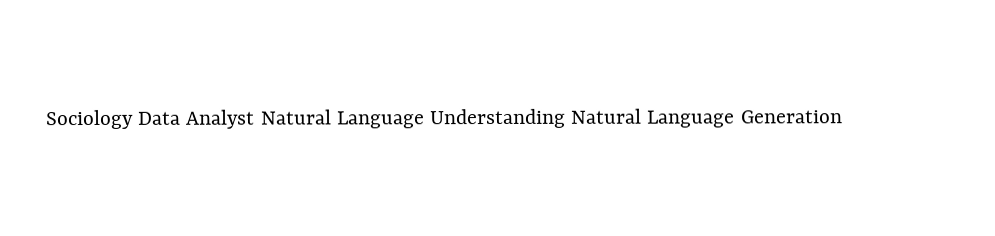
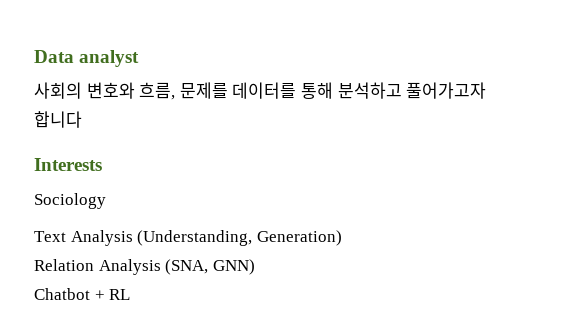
[45,108,843,130] Sociology Data Analyst Natural Language Understanding Natural Language Generation -> [34,50,140,67] [34,82,487,100] [34,111,82,128] [34,158,102,171] [34,193,106,209] [34,230,342,246] [34,259,255,275] [34,288,131,300] Data analyst // 사회의 변호와 흐름, 문제를 데이터를 통해 분석하고 풀어가고자 합니다 // Interests // Sociology // Text Analysis (Understanding, Generation) // Relation Analysis (SNA, GNN) // Chatbot + RL

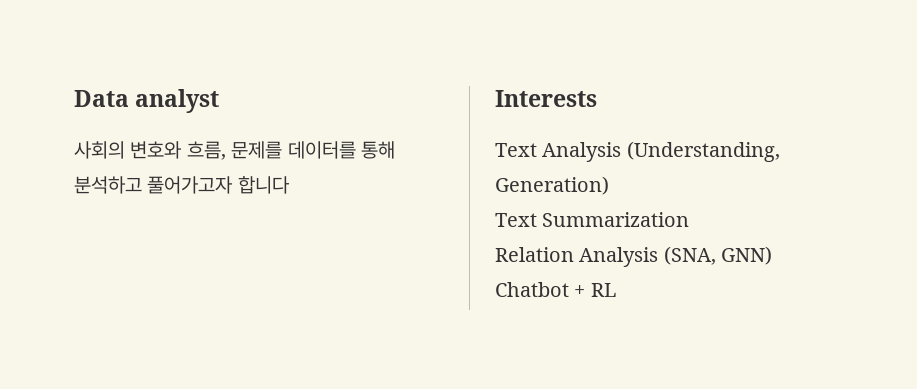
[34,193,106,209] // Sociology -> (597, 98) none
(342, 238) none -> [495,212,690,227] // Text Summarization

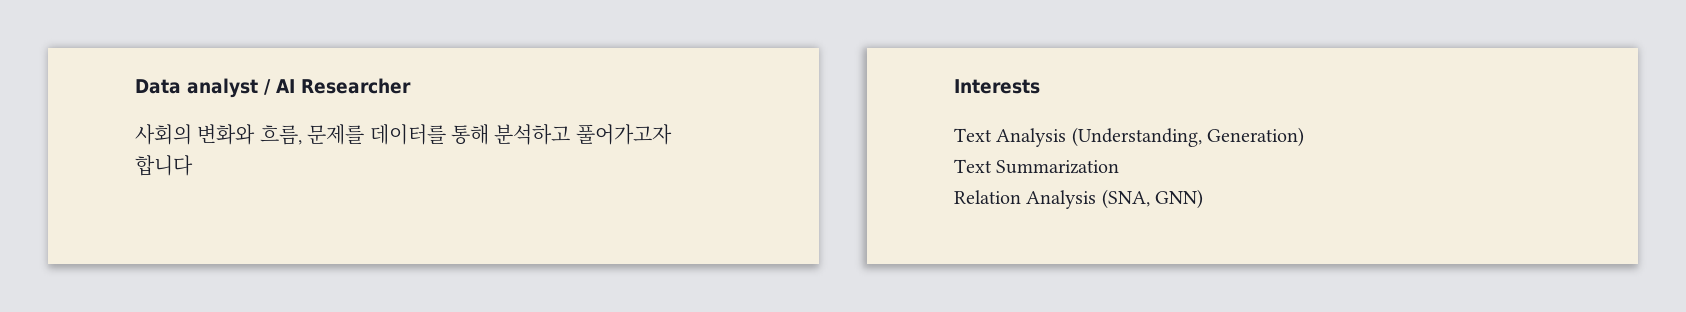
(220, 101) none -> [264,78,411,95] / AI Researcher
[130,141,182,159] 변호와 -> [197,124,256,145] 변화와
[495,282,616,297] // Chatbot + RL -> (1204, 199) none

